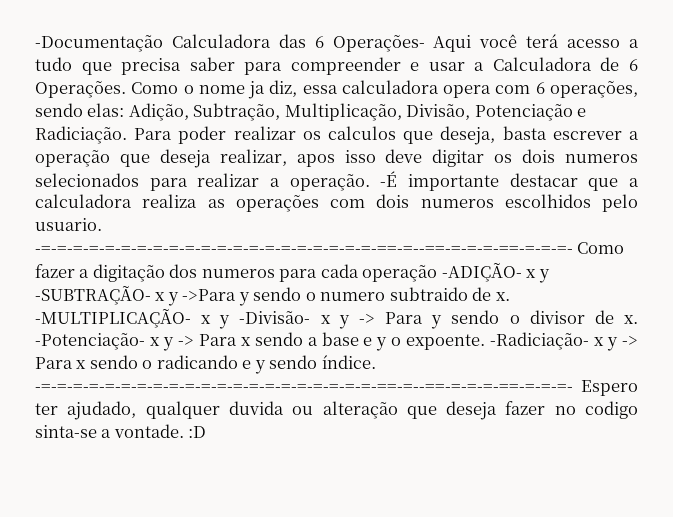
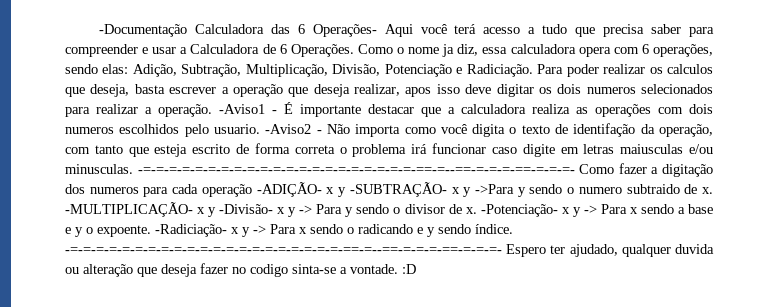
[380,171,398,187] -É -> [219,102,293,114] -Aviso1 - É
(102, 224) none -> [265,123,713,137] [65,143,714,157] [65,164,133,174] -Aviso2 - Não importa como você digita o texto de identifação da operação, com tanto que esteja escrito de forma correta o problema irá funcionar caso digite em letras maiusculas e/ou minusculas.

